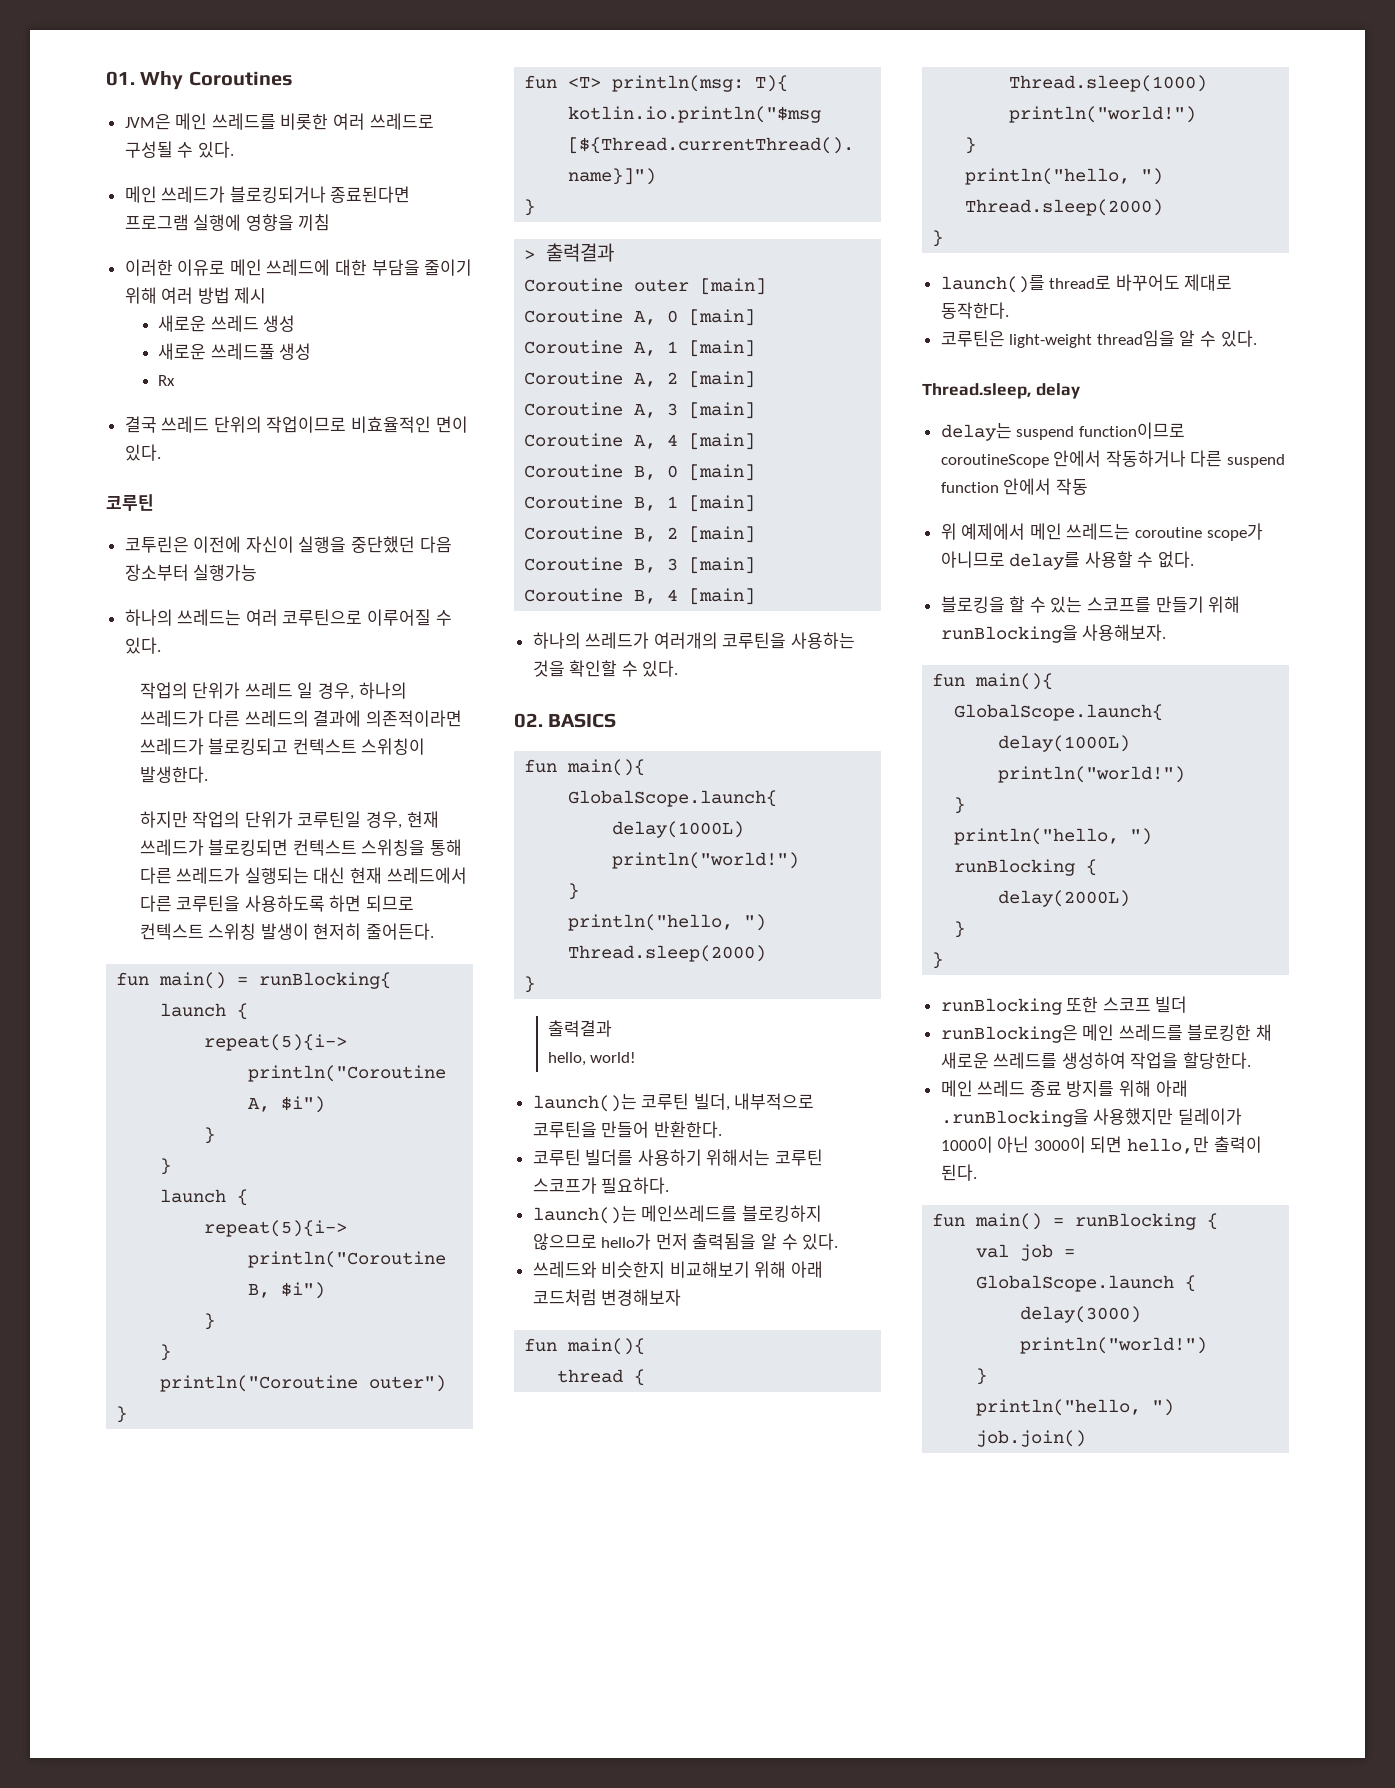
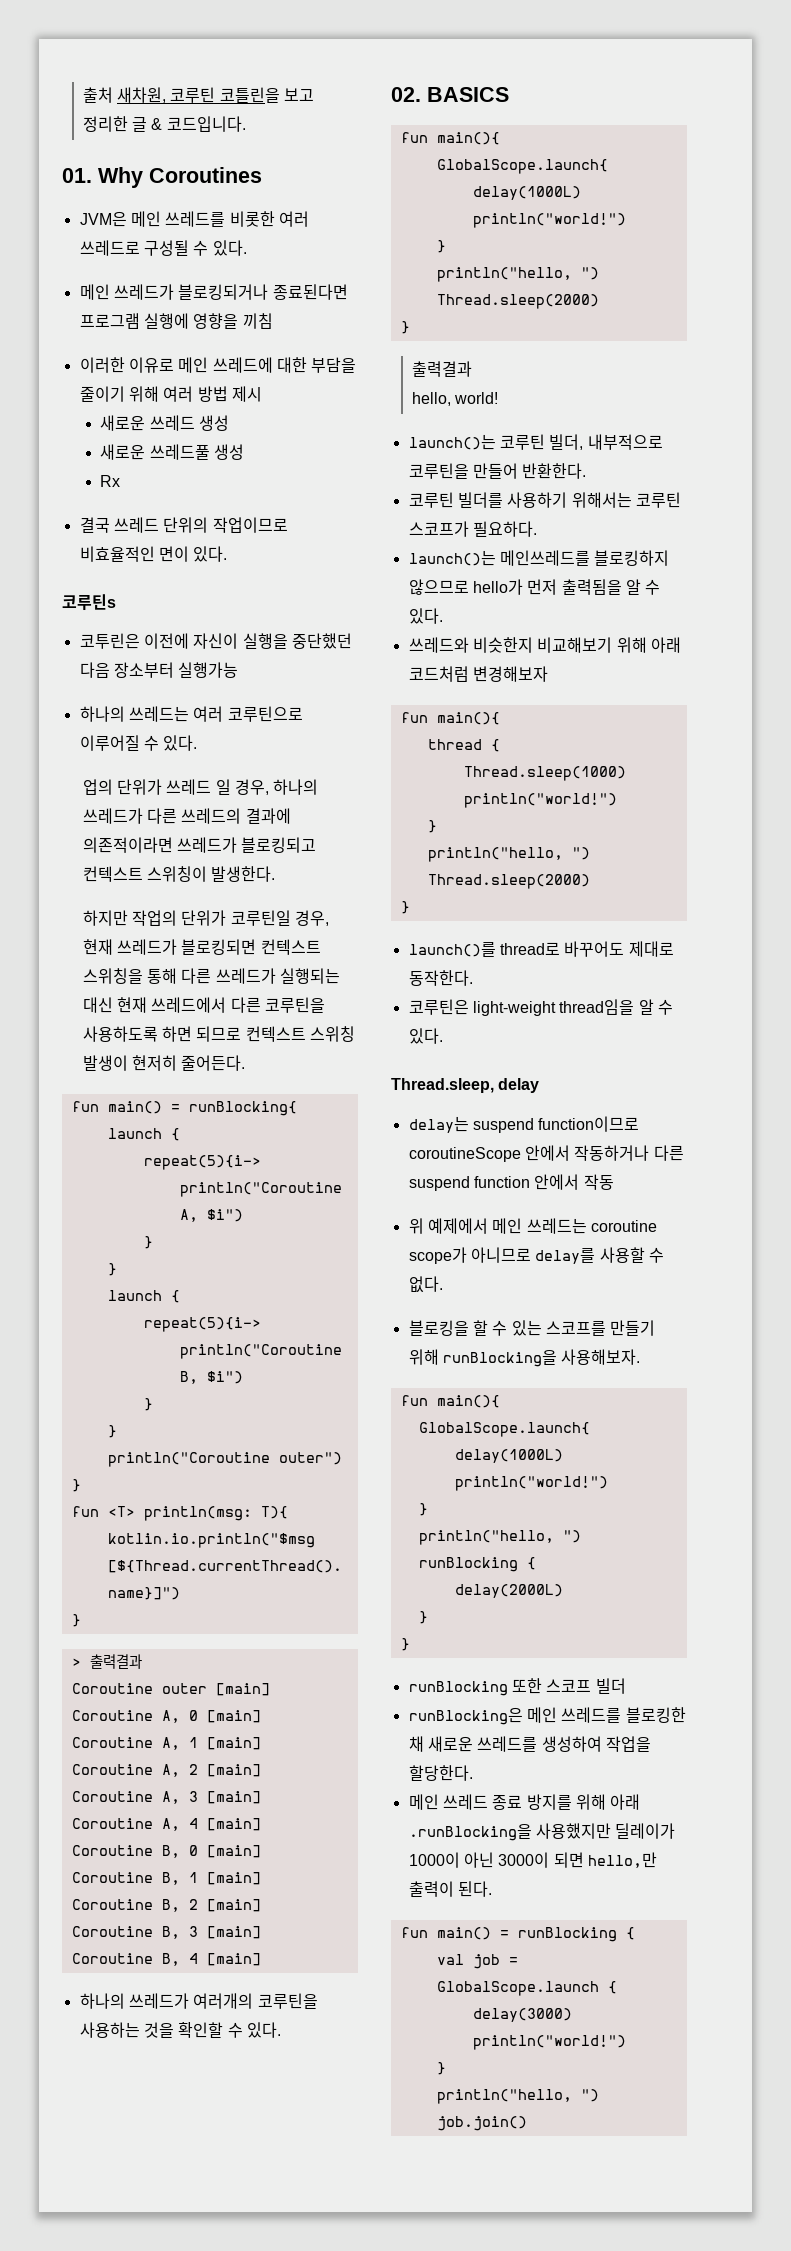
(106, 78) none -> [82,87,315,103] [82,116,246,132] 출처 새차원, 코루틴 코틀린을 보고 정리한 글 & 코드입니다. //
[106,494,154,511] 코루틴 -> [62,594,116,611] 코루틴s
[139,682,188,699] 작업의 -> [82,779,113,795] 업의

